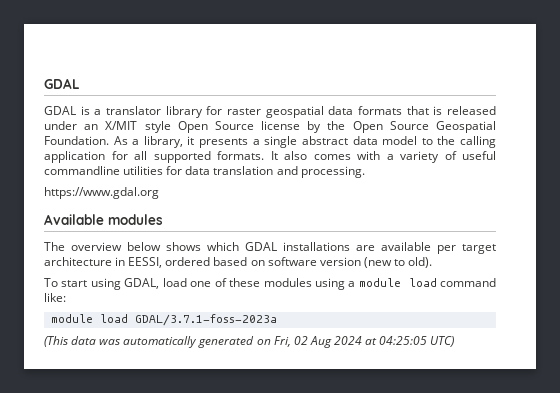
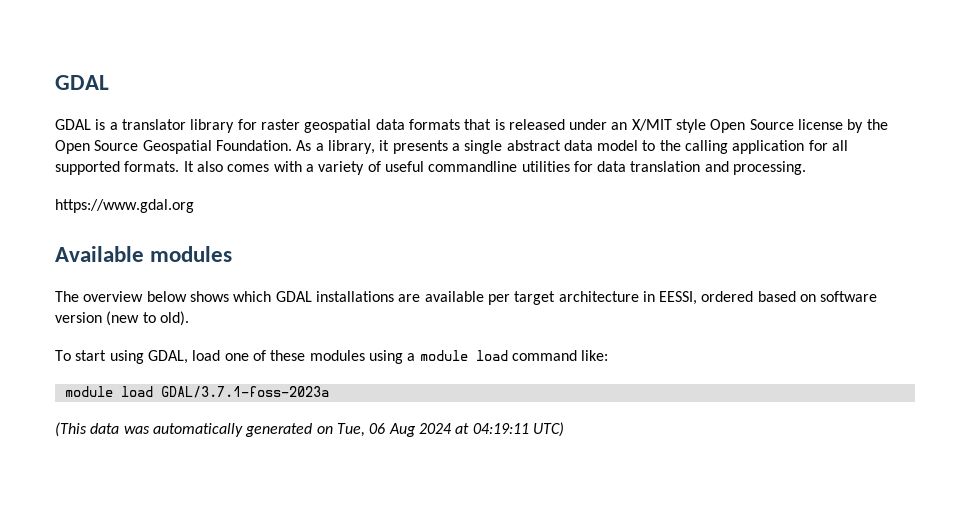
[273,336,308,347] Fri, 02 -> [336,423,386,437] Tue, 06
[379,336,428,345] 04:25:05 -> [472,423,529,434] 04:19:11

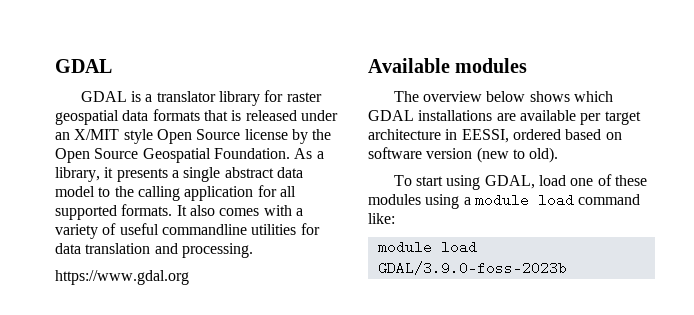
[160,386,329,398] [55,422,564,437] GDAL/3.7.1-foss-2023a // (This data was automatically generated on Tue, 06 Aug 2024 at 04:19:11 UTC) -> [377,261,567,275] GDAL/3.9.0-foss-2023b

